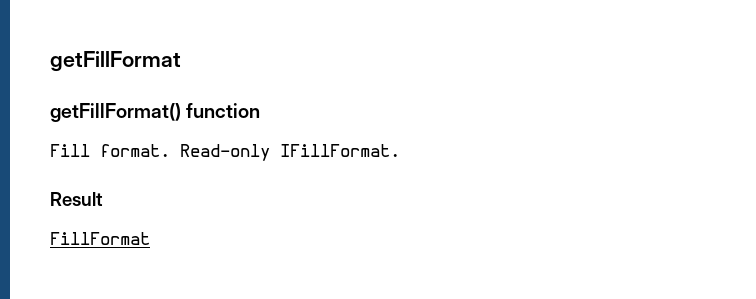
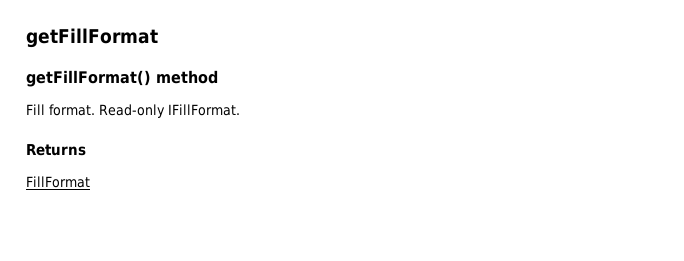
[186,103,261,118] function -> [156,70,218,84] method
[50,192,103,206] Result -> [26,144,86,156] Returns

